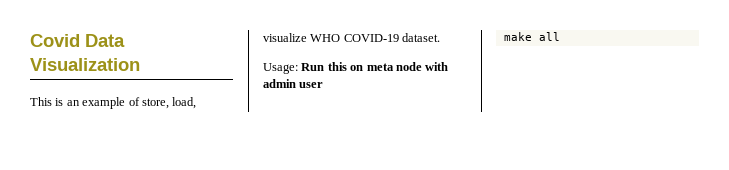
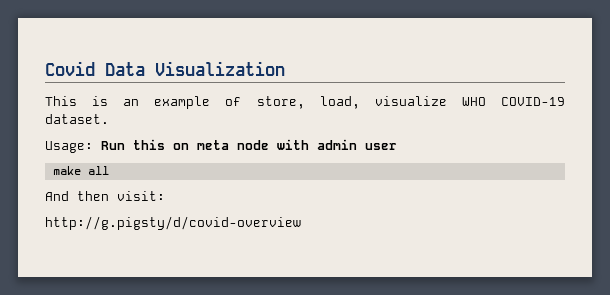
(560, 36) none -> [45,191,165,201] [45,216,301,230] // And then visit: // http://g.pigsty/d/covid-overview

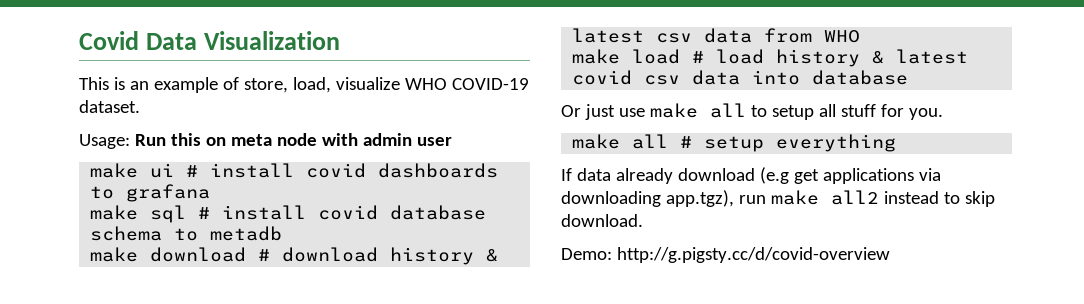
[87,166,109,175] [45,191,165,201] [45,216,301,230] all // And then visit: // http://g.pigsty/d/covid-overview -> [150,163,499,178] [90,184,211,202] [90,205,487,223] [90,226,283,241] [90,247,499,265] [572,28,861,43] [572,49,969,67] [572,70,909,85] [561,103,943,120] [572,134,897,152] [561,167,941,184] [561,190,995,207] [561,214,643,227] [561,247,890,263] ui # install covid dashboards to grafana // make sql # install covid database schema to metadb // make download # download history & latest csv data from WHO // make load # load history & latest covid csv data into database // Or just use make all to setup all stuff for you. // make all # setup everything // If data already download (e.g get applications via downloading app.tgz), run make all2 instead to skip download. // Demo: http://g.pigsty.cc/d/covid-overview

